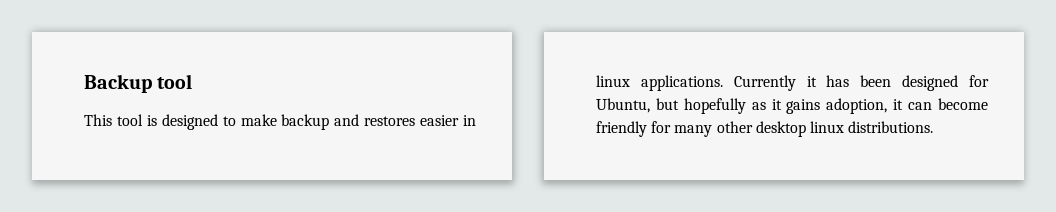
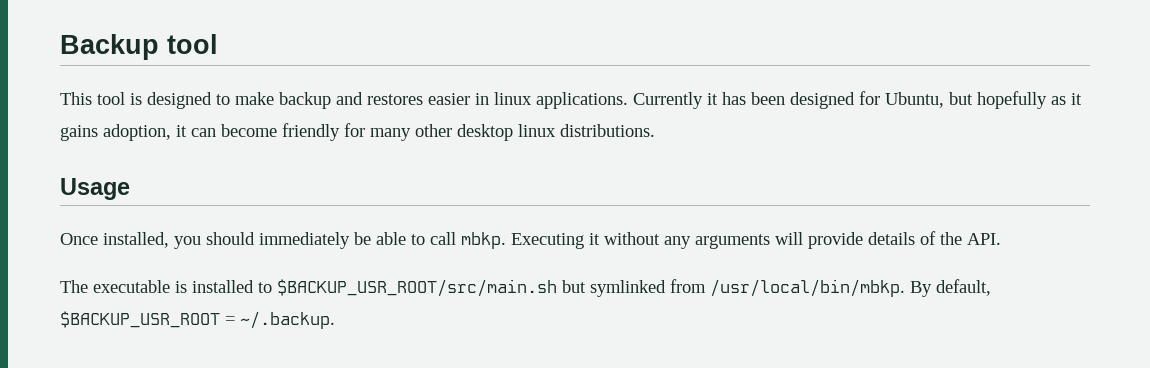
(934, 127) none -> [60,178,130,200] [60,231,1001,249] [60,279,991,297] [60,311,335,329] // Usage // Once installed, you should immediately be able to call mbkp. Executing it without any arguments will provide details of the API. // The executable is installed to $BACKUP_USR_ROOT/src/main.sh but symlinked from /usr/local/bin/mbkp. By default, $BACKUP_USR_ROOT = ~/.backup.

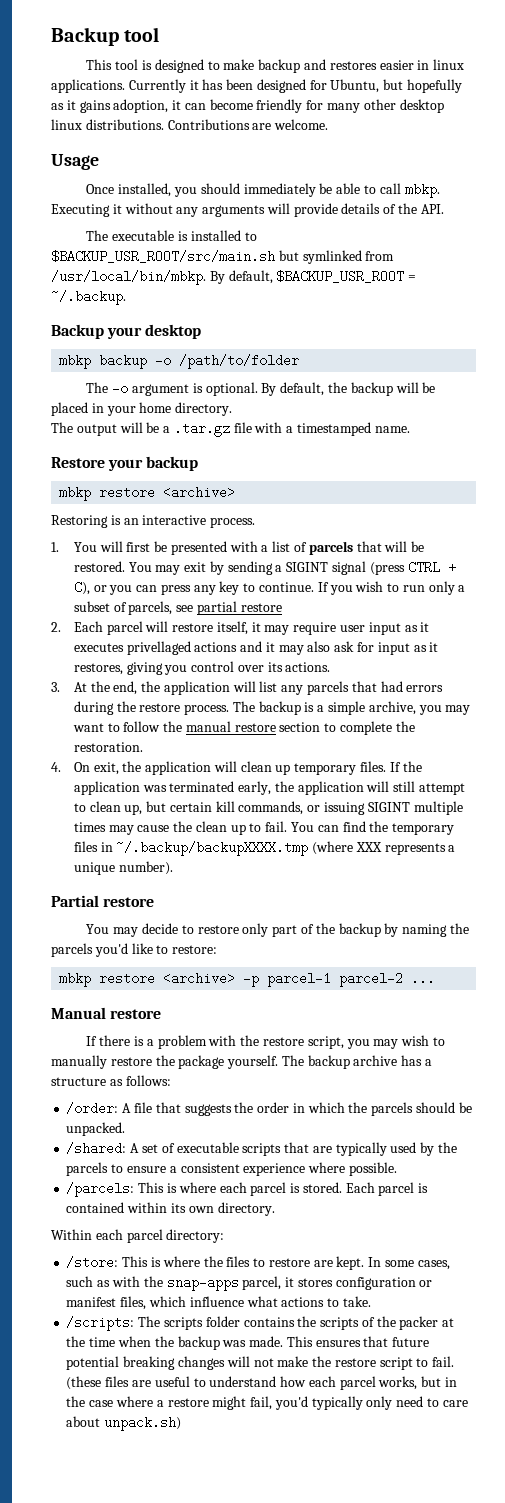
(655, 130) none -> [167,119,329,130] Contributions are welcome.
(335, 320) none -> [51,324,202,339] [59,354,300,369] [86,382,436,396] [51,402,233,416] [51,422,410,437] [51,456,199,471] [59,486,236,501] [51,515,256,528] [51,541,425,555] [73,561,456,575] [73,581,466,595] [73,601,282,615] [51,621,430,635] [73,641,439,655] [73,661,331,675] [51,681,444,695] [73,701,471,715] [72,721,415,735] [73,742,143,752] [51,761,422,775] [73,781,465,795] [73,801,463,815] [73,821,455,835] [73,841,456,856] [73,861,173,875] [51,895,155,907] [86,923,469,937] [51,943,218,957] [59,972,436,987] [51,1007,162,1019] [86,1035,445,1049] [51,1055,433,1069] [51,1075,171,1086] [66,1102,472,1116] [66,1122,126,1136] [66,1142,457,1156] [66,1162,397,1176] [66,1182,429,1197] [66,1202,275,1216] [51,1229,225,1243] [66,1256,450,1270] [66,1276,433,1291] [66,1296,371,1310] [66,1316,455,1331] [66,1336,430,1350] [66,1356,455,1370] [66,1376,457,1390] [66,1396,468,1410] [66,1416,182,1431] // Backup your desktop // mbkp backup -o /path/to/folder // The -o argument is optional. By default, the backup will be placed in your home directory. // The output will be a .tar.gz file with a timestamped name. // Restore your backup // mbkp restore <archive> // Restoring is an interactive process. // 1. You will first be presented with a list of parcels that will be restored. You may exit by sending a SIGINT signal (press CTRL + C), or you can press any key to continue. If you wish to run only a subset of parcels, see partial restore // 2. Each parcel will restore itself, it may require user input as it executes privellaged actions and it may also ask for input as it restores, giving you control over its actions. // 3. At the end, the application will list any parcels that had errors during the restore process. The backup is a simple archive, you may want to follow the manual restore section to complete the restoration. // 4. On exit, the application will clean up temporary files. If the application was terminated early, the application will still attempt to clean up, but certain kill commands, or issuing SIGINT multiple times may cause the clean up to fail. You can find the temporary files in ~/.backup/backupXXXX.tmp (where XXX represents a unique number). // Partial restore // You may decide to restore only part of the backup by naming the parcels you'd like to restore: // mbkp restore <archive> -p parcel-1 parcel-2 ... // Manual restore // If there is a problem with the restore script, you may wish to manually restore the package yourself. The backup archive has a structure as follows: // /order: A file that suggests the order in which the parcels should be unpacked. // /shared: A set of executable scripts that are typically used by the parcels to ensure a consistent experience where possible. // /parcels: This is where each parcel is stored. Each parcel is contained within its own directory. // Within each parcel directory: // /store: This is where the files to restore are kept. In some cases, such as with the snap-apps parcel, it stores configuration or manifest files, which influence what actions to take. // /scripts: The scripts folder contains the scripts of the packer at the time when the backup was made. This ensures that future potential breaking changes will not make the restore script to fail. (these files are useful to understand how each parcel works, but in the case where a restore might fail, you'd typically only need to care about unpack.sh)

